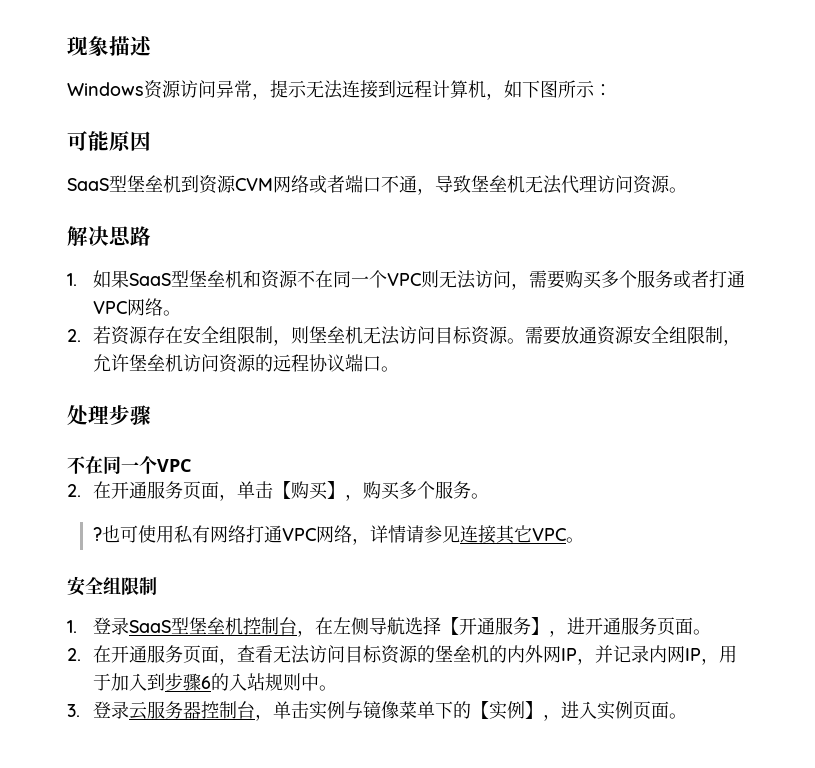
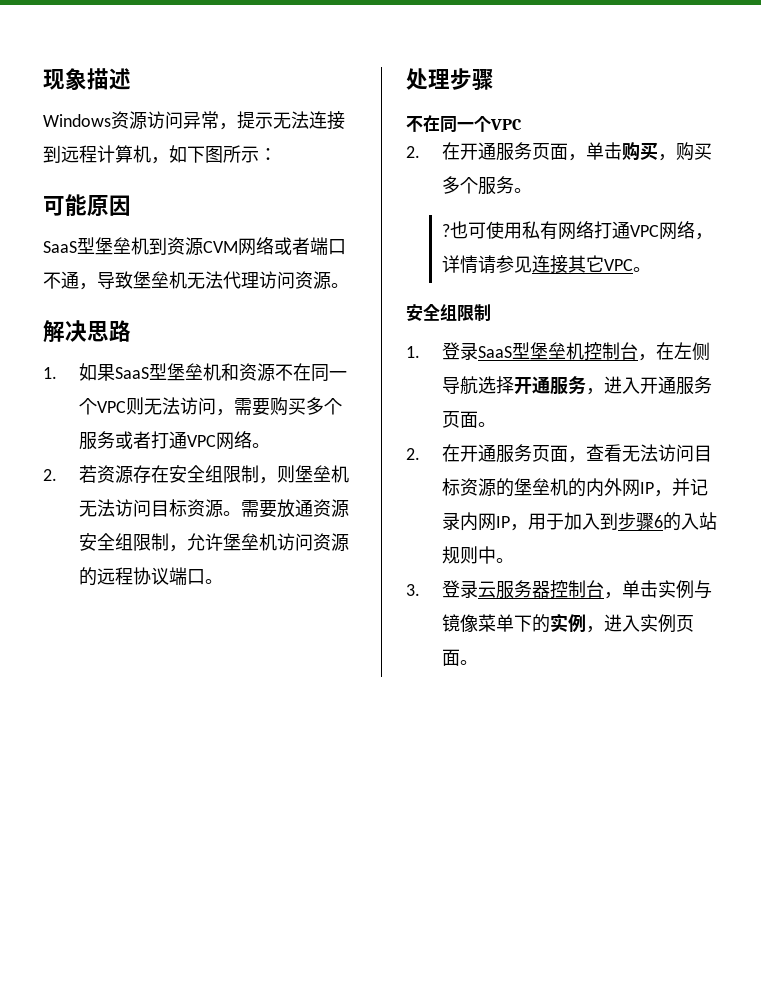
[272,481,345,500] 【购买】 -> [621,142,658,161] 购买
[440,617,585,637] 【开通服务】，进 -> [513,376,640,395] 开通服务，进入
[470,701,543,720] 【实例】 -> [549,613,586,632] 实例

